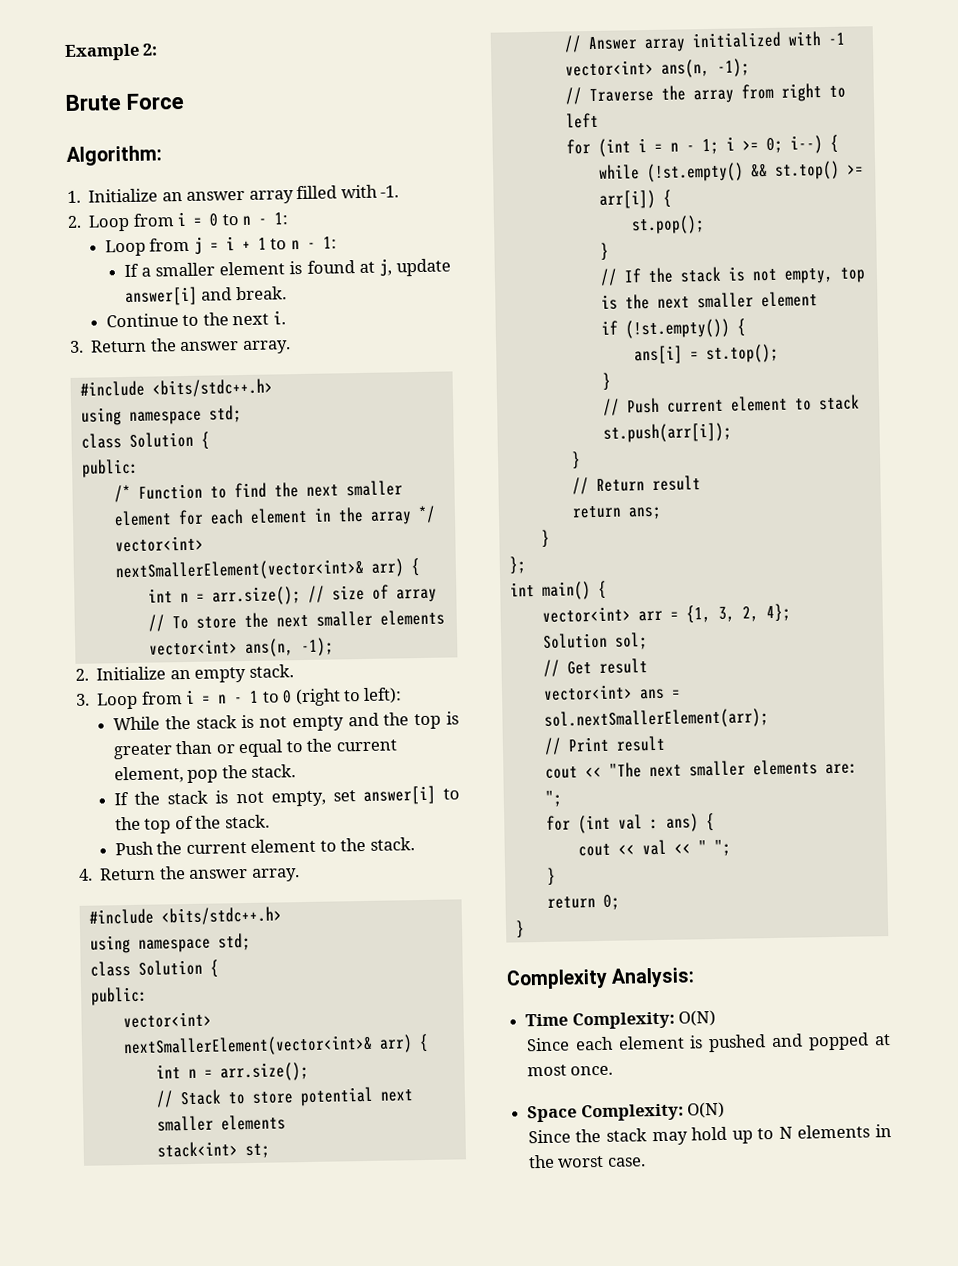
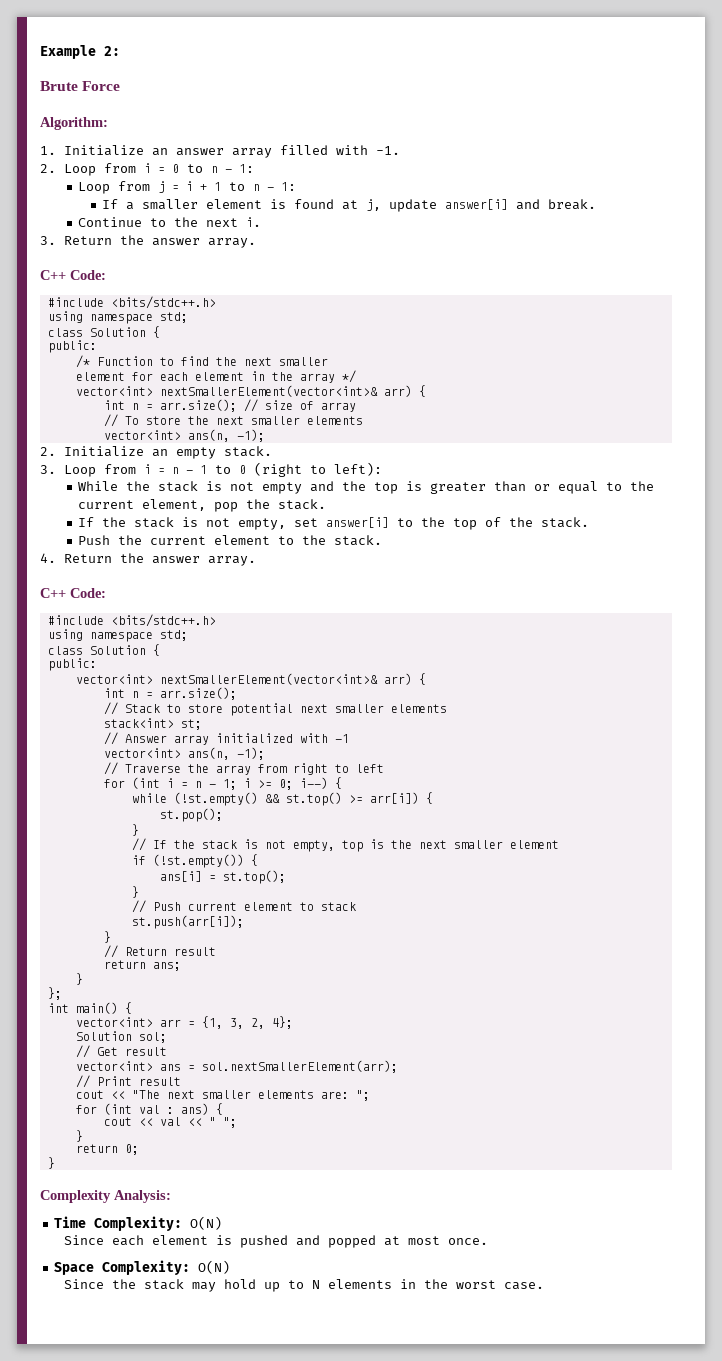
(291, 347) none -> [40,270,106,280] // C++ Code:
(300, 875) none -> [40,588,106,598] // C++ Code:

